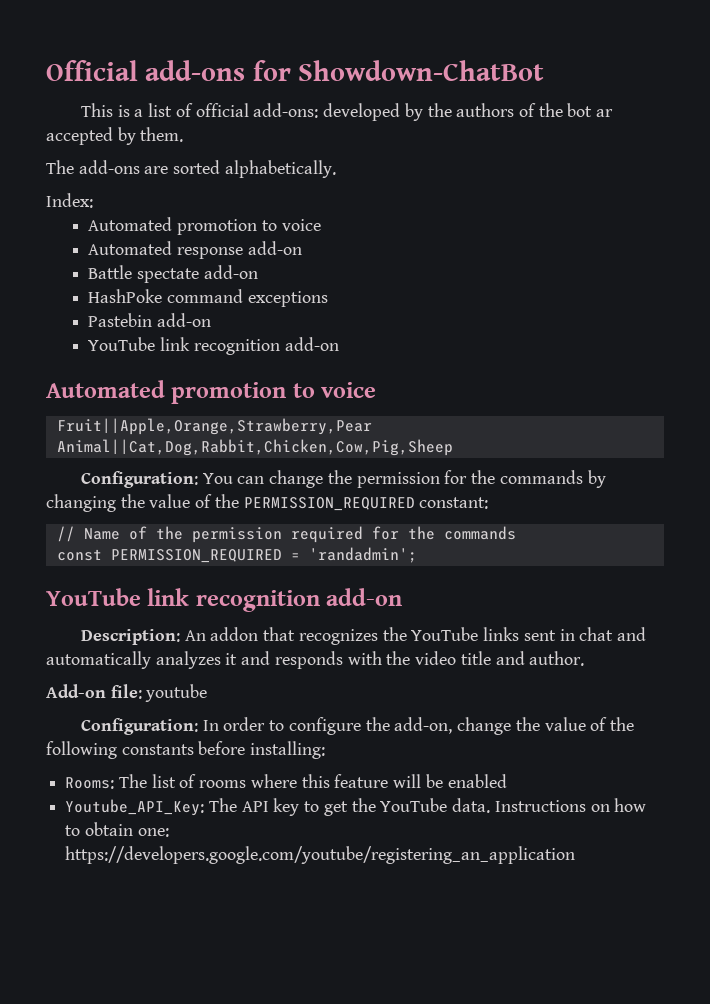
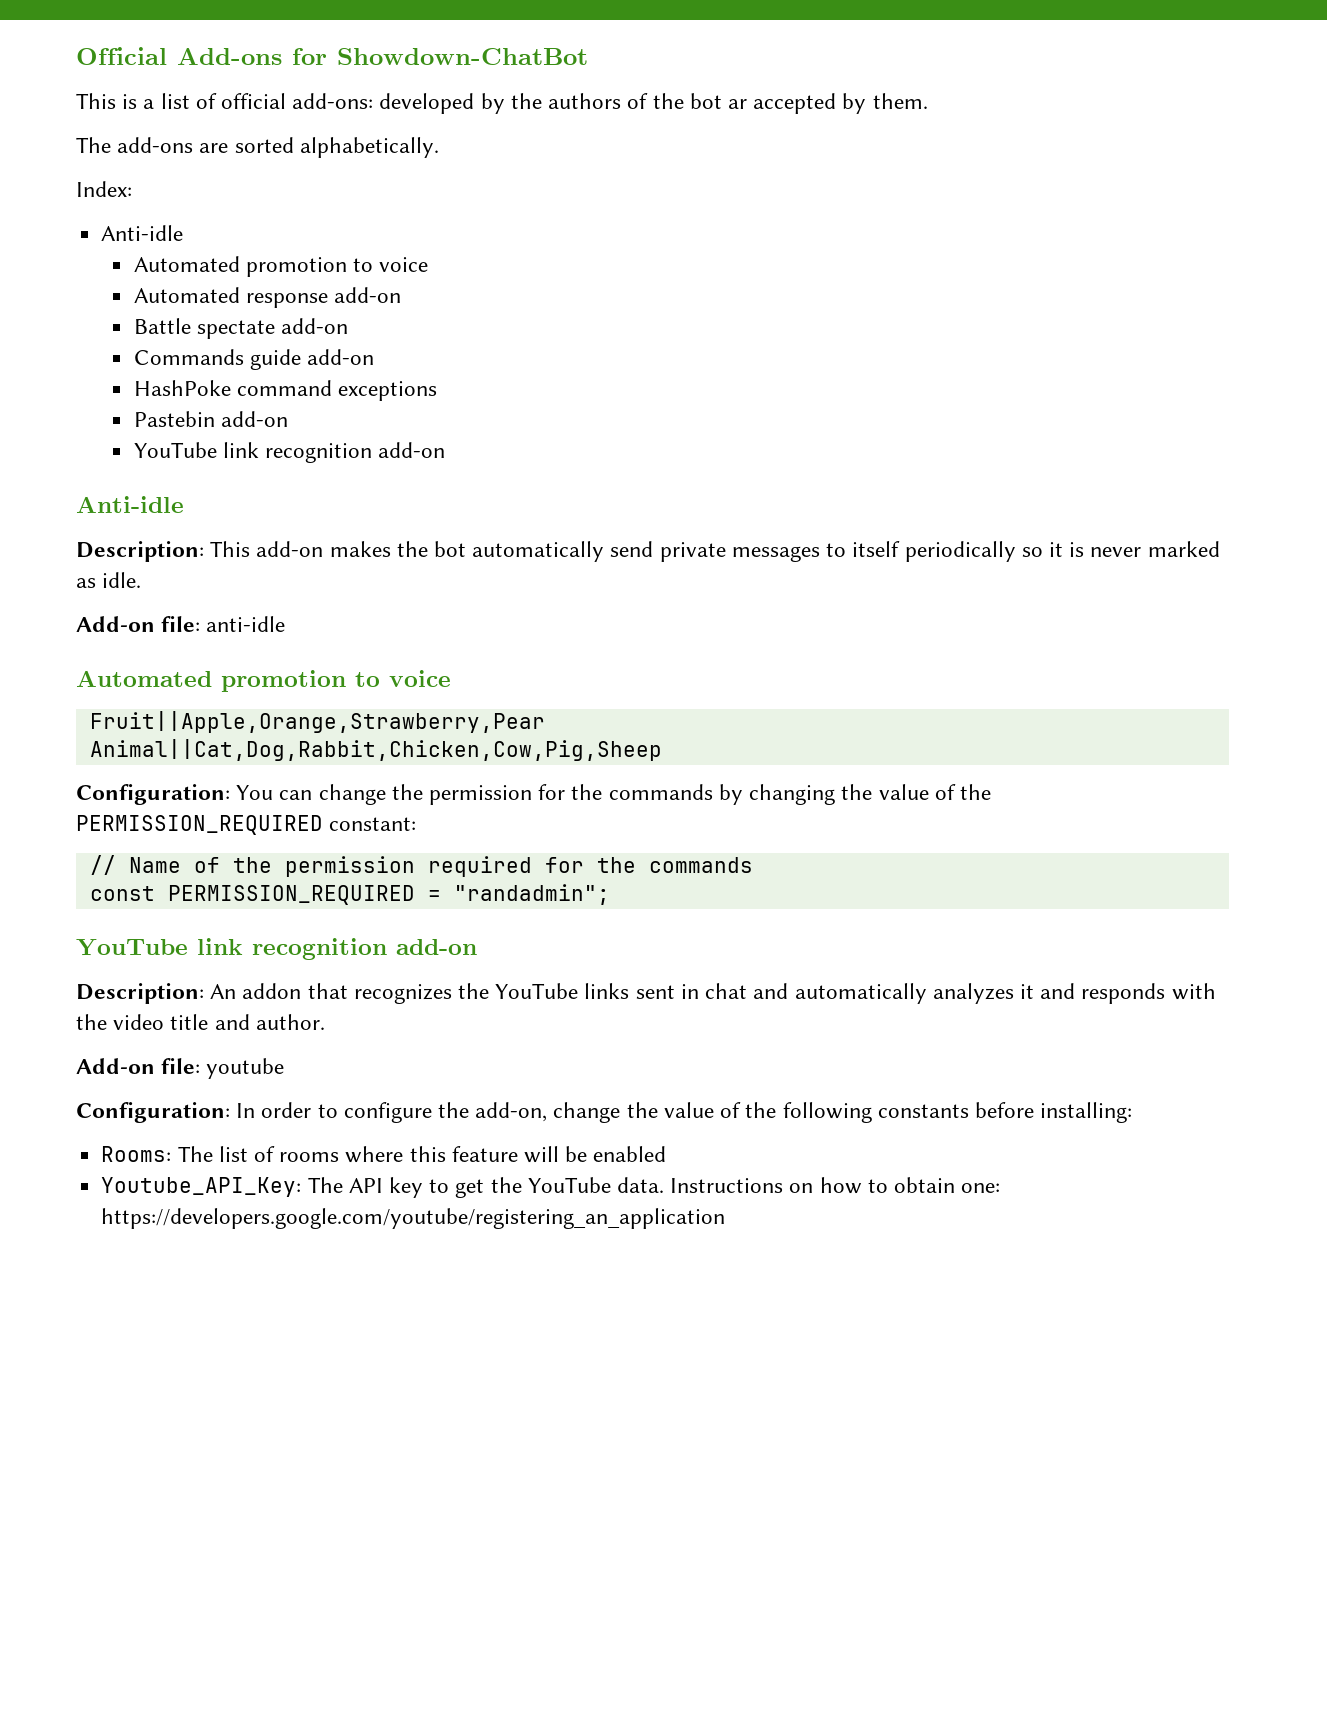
[145,60,246,81] add-ons -> [177,48,282,65] Add-ons
(93, 200) none -> [101,225,184,241] // Anti-idle
(258, 272) none -> [133,349,375,370] // Commands guide add-on
(339, 344) none -> [76,496,184,513] [76,541,1220,562] [76,572,142,588] [76,616,286,632] // Anti-idle // Description: This add-on makes the bot automatically send private messages to itself periodically so it is never marked as idle. // Add-on file: anti-idle
[308,547,417,563] 'randadmin'; -> [453,884,610,905] "randadmin";

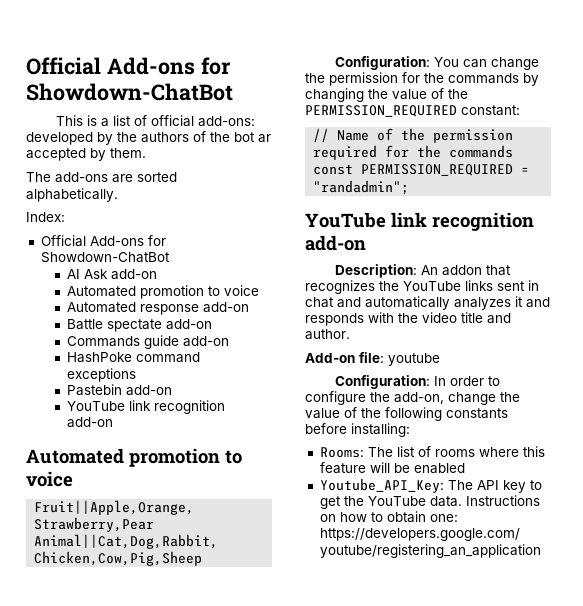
[101,225,184,241] Anti-idle -> [40,235,166,247] [40,252,170,263] [67,269,158,280] Official Add-ons for Showdown-ChatBot // AI Ask add-on
[76,496,184,513] [76,541,1220,562] [76,572,142,588] [76,616,286,632] // Anti-idle // Description: This add-on makes the bot automatically send private messages to itself periodically so it is never marked as idle. // Add-on file: anti-idle -> (114, 422) none

